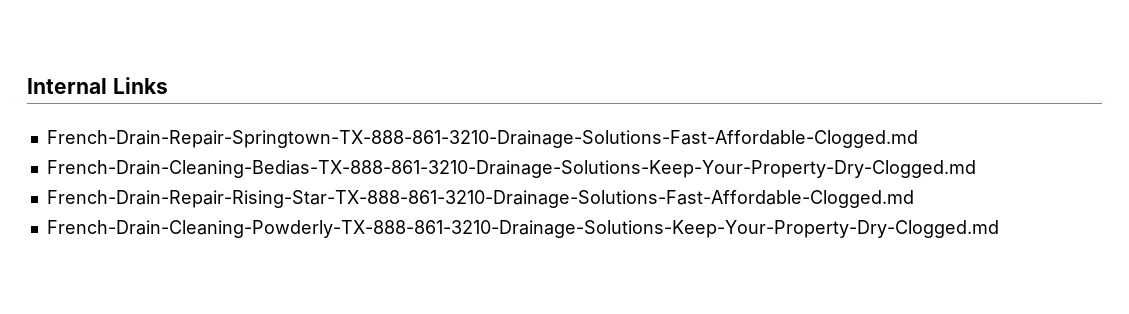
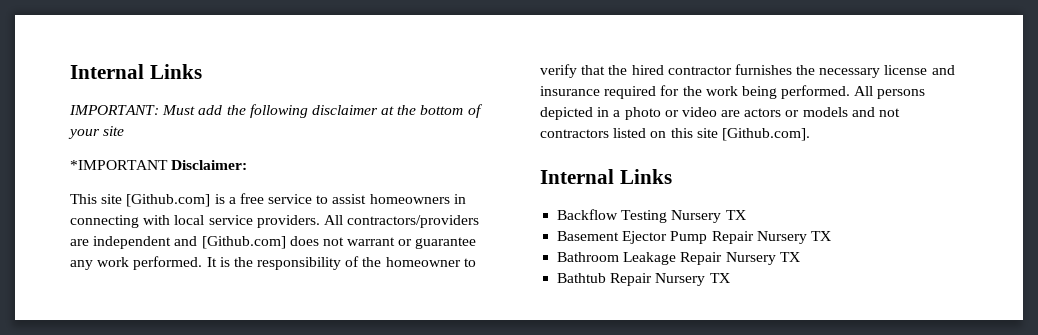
[27,77,168,94] [46,130,918,148] [46,160,976,178] [46,190,914,208] [46,220,999,238] Internal Links // French-Drain-Repair-Springtown-TX-888-861-3210-Drainage-Solutions-Fast-Affordable-Clogged.md // French-Drain-Cleaning-Bedias-TX-888-861-3210-Drainage-Solutions-Keep-Your-Property-Dry-Clogged.md // French-Drain-Repair-Rising-Star-TX-888-861-3210-Drainage-Solutions-Fast-Affordable-Clogged.md // French-Drain-Cleaning-Powderly-TX-888-861-3210-Drainage-Solutions-Keep-Your-Property-Dry-Clogged.md -> [70,64,202,79] [69,104,483,118] [68,126,125,139] [70,160,248,170] [70,193,466,207] [70,215,480,228] [70,236,477,249] [70,256,476,270] [540,64,955,78] [540,85,926,99] [540,107,901,120] [540,128,810,141] [540,169,672,184] [557,209,746,223] [557,231,831,244] [557,252,800,265] [557,273,730,286] Internal Links // IMPORTANT: Must add the following disclaimer at the bottom of your site // *IMPORTANT Disclaimer: // This site [Github.com] is a free service to assist homeowners in connecting with local service providers. All contractors/providers are independent and [Github.com] does not warrant or guarantee any work performed. It is the responsibility of the homeowner to verify that the hired contractor furnishes the necessary license and insurance required for the work being performed. All persons depicted in a photo or video are actors or models and not contractors listed on this site [Github.com]. // Internal Links // Backflow Testing Nursery TX // Basement Ejector Pump Repair Nursery TX // Bathroom Leakage Repair Nursery TX // Bathtub Repair Nursery TX

